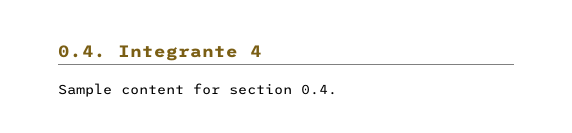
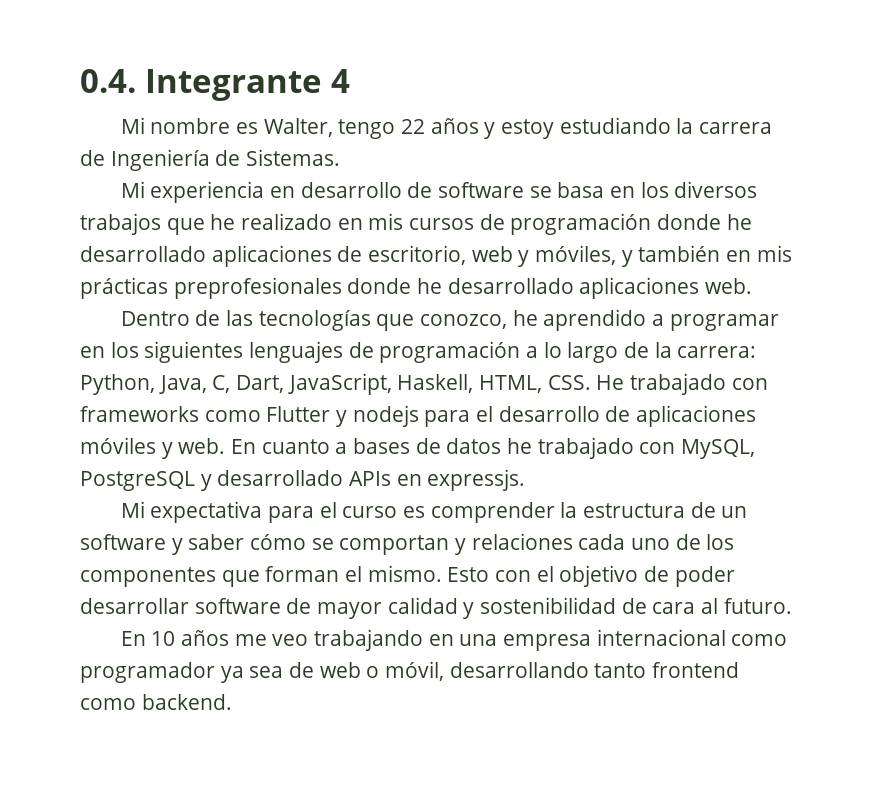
[58,83,337,97] Sample content for section 0.4. -> [120,117,772,139] [80,149,341,171] [120,181,758,203] [80,213,752,235] [80,245,792,267] [80,277,753,299] [120,309,779,331] [80,341,757,363] [80,373,768,395] [80,405,757,427] [80,437,756,459] [80,469,526,491] [120,501,748,523] [80,533,735,555] [80,565,735,587] [80,597,792,619] [120,629,788,651] [80,661,740,683] [80,694,232,710] Mi nombre es Walter, tengo 22 años y estoy estudiando la carrera de Ingeniería de Sistemas. // Mi experiencia en desarrollo de software se basa en los diversos trabajos que he realizado en mis cursos de programación donde he desarrollado aplicaciones de escritorio, web y móviles, y también en mis prácticas preprofesionales donde he desarrollado aplicaciones web. // Dentro de las tecnologías que conozco, he aprendido a programar en los siguientes lenguajes de programación a lo largo de la carrera: Python, Java, C, Dart, JavaScript, Haskell, HTML, CSS. He trabajado con frameworks como Flutter y nodejs para el desarrollo de aplicaciones móviles y web. En cuanto a bases de datos he trabajado con MySQL, PostgreSQL y desarrollado APIs en expressjs. // Mi expectativa para el curso es comprender la estructura de un software y saber cómo se comportan y relaciones cada uno de los componentes que forman el mismo. Esto con el objetivo de poder desarrollar software de mayor calidad y sostenibilidad de cara al futuro. // En 10 años me veo trabajando en una empresa internacional como programador ya sea de web o móvil, desarrollando tanto frontend como backend.

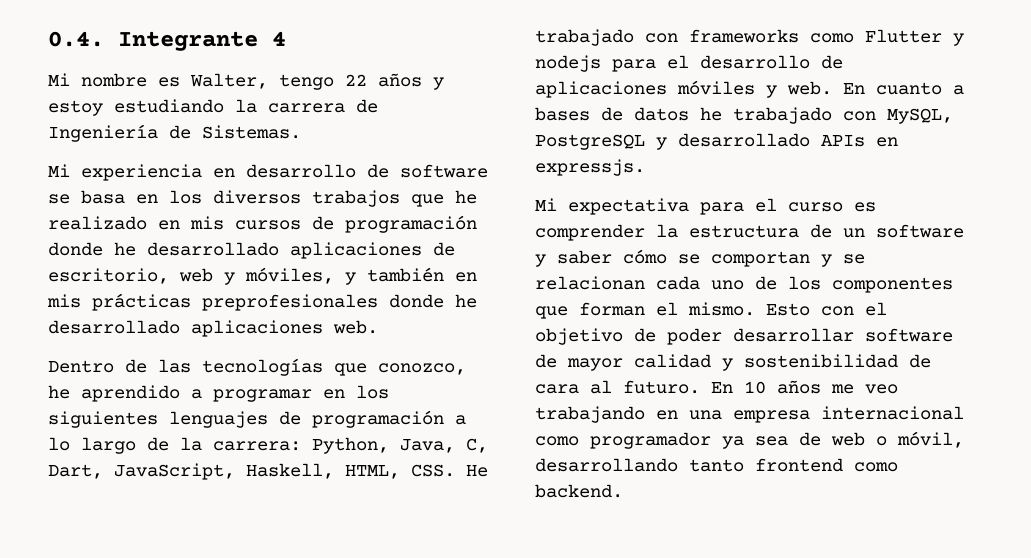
[471,533,573,550] relaciones -> [843,254,865,264] [535,276,645,290] se relacionan
(792, 606) // -> (700, 387) none

